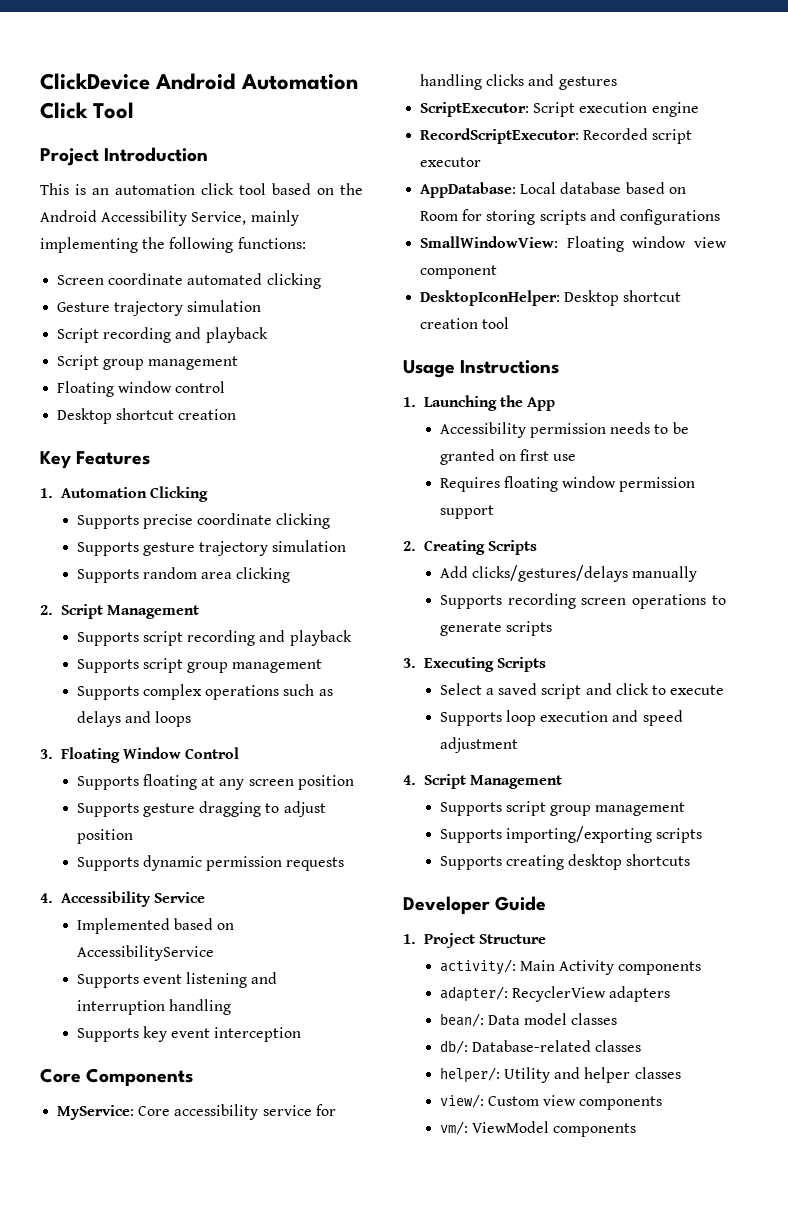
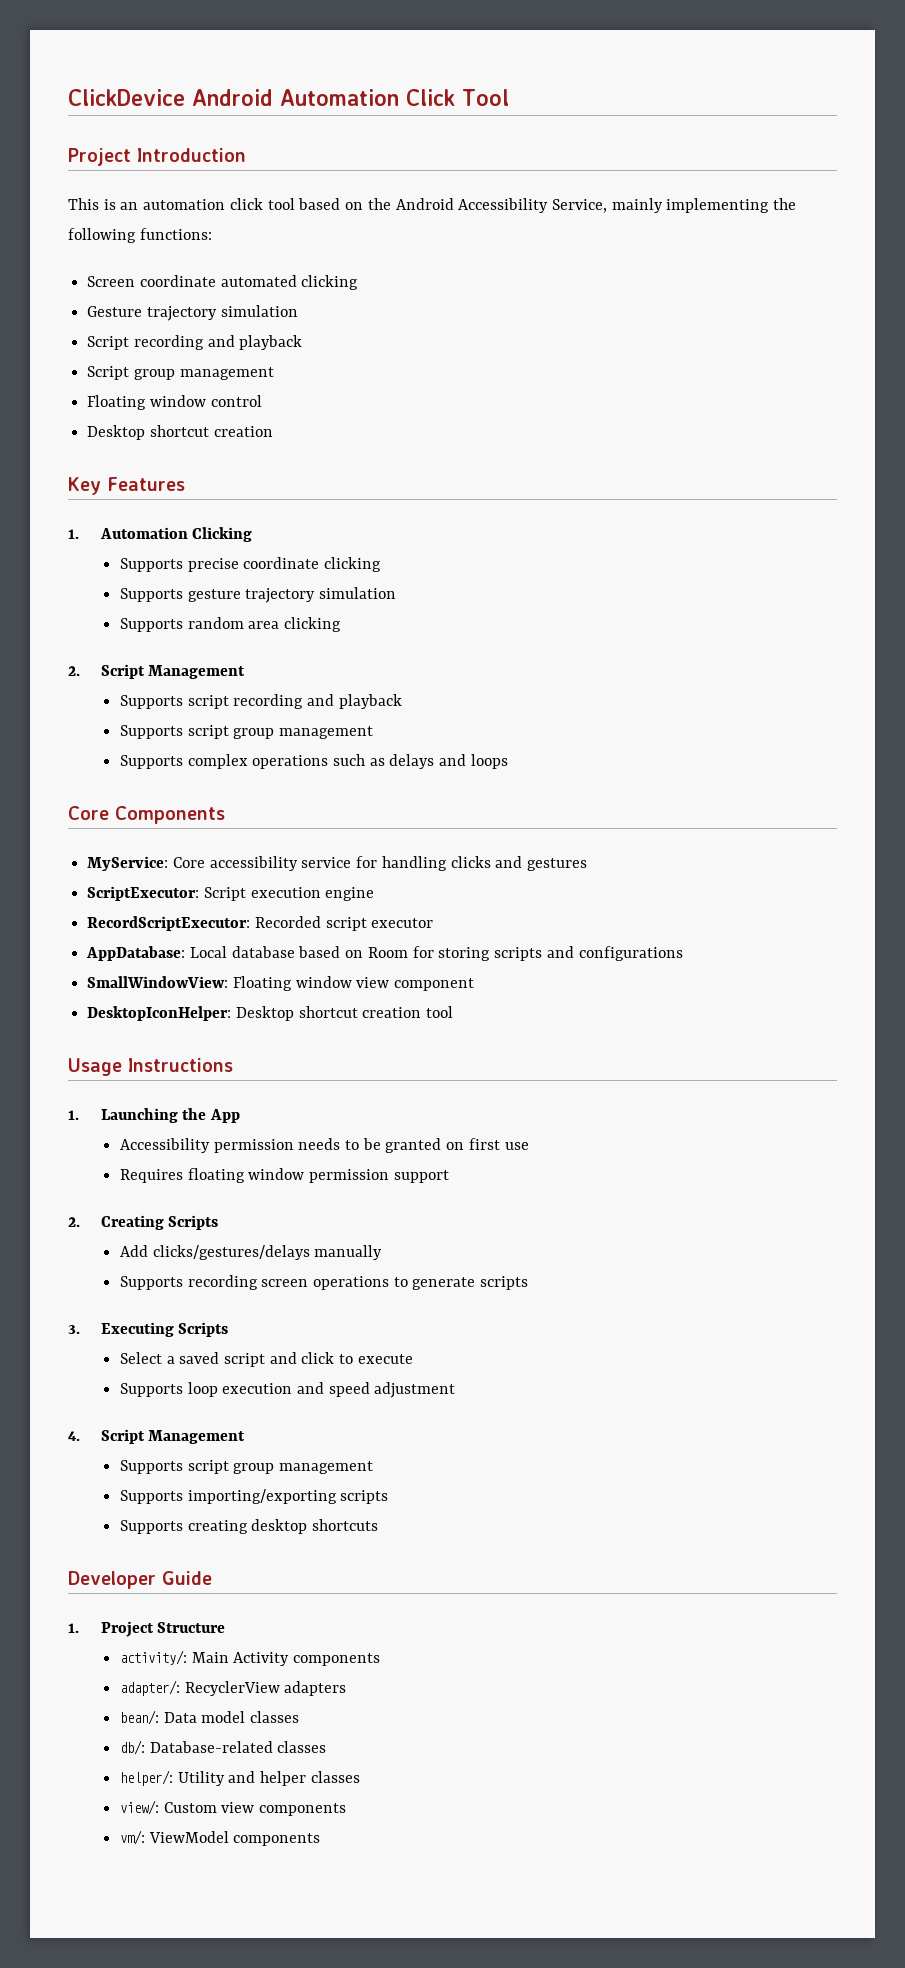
[40,747,240,763] [76,774,354,790] [76,801,326,817] [76,829,133,844] [76,855,345,871] [40,891,205,907] [76,918,235,934] [76,945,214,961] [76,972,278,988] [76,999,232,1015] [76,1026,302,1042] // 3. Floating Window Control // Supports floating at any screen position // Supports gesture dragging to adjust position // Supports dynamic permission requests // 4. Accessibility Service // Implemented based on AccessibilityService // Supports event listening and interruption handling // Supports key event interception -> (508, 761) none

